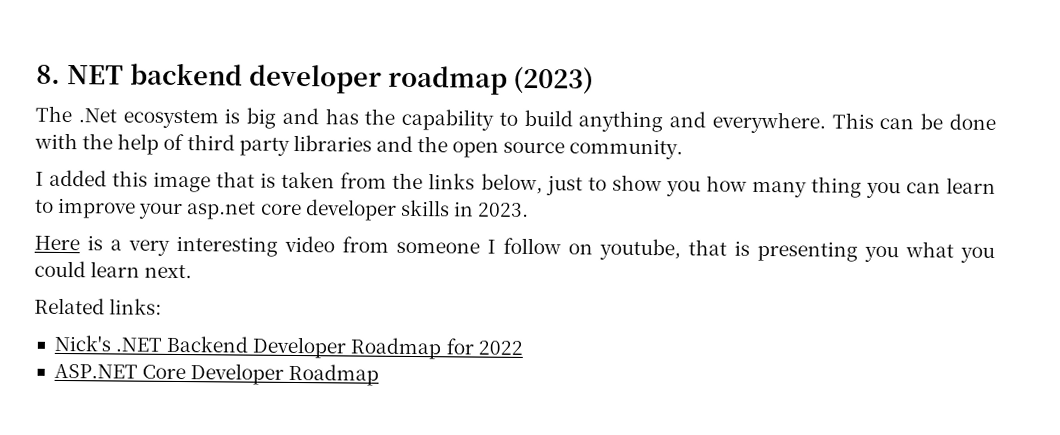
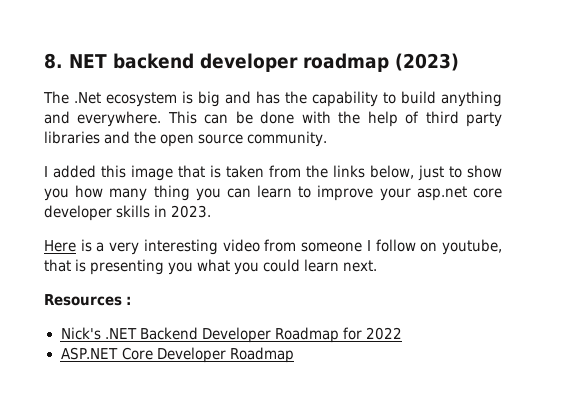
[34,297,163,315] Related links: -> [44,294,132,306] Resources :

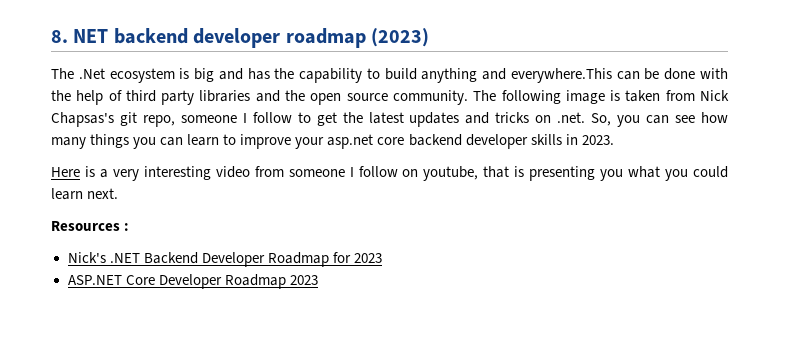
[77,111,197,127] everywhere. This -> [510,68,612,83] everywhere.This
[44,165,502,181] [44,188,69,201] // I added this image that is taken from the links below, just to show you -> [473,90,729,104] [51,112,696,127] The following image is taken from Nick Chapsas's git repo, someone I follow to get the latest updates and tricks on .net. So, you can see
[153,185,190,201] thing -> [90,134,130,148] things
(503, 193) none -> [408,134,462,146] backend
[365,327,402,340] 2022 -> [353,253,382,263] 2023
(294, 355) none -> [289,275,318,285] 2023

